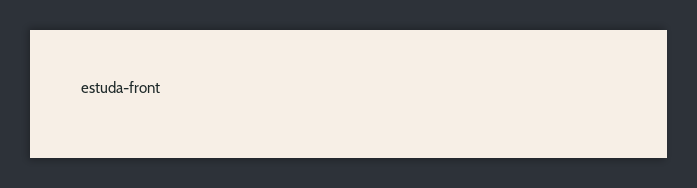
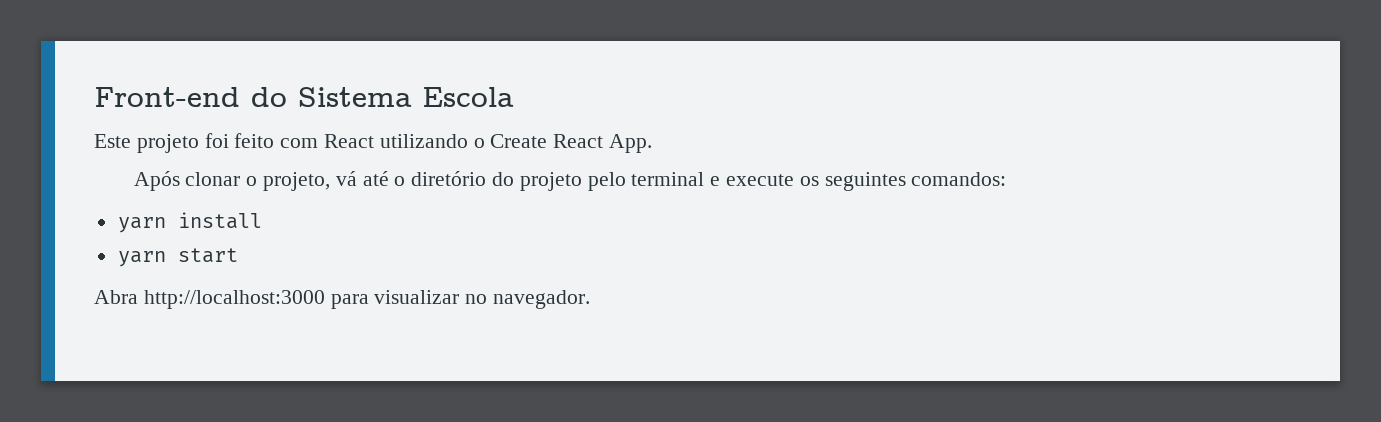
[81,81,160,93] estuda-front -> [94,87,514,107] [94,133,653,153] [133,171,1007,191] [117,212,262,233] [117,248,238,267] [94,290,591,309] Front-end do Sistema Escola // Este projeto foi feito com React utilizando o Create React App. // Após clonar o projeto, vá até o diretório do projeto pelo terminal e execute os seguintes comandos: // yarn install // yarn start // Abra http://localhost:3000 para visualizar no navegador.

